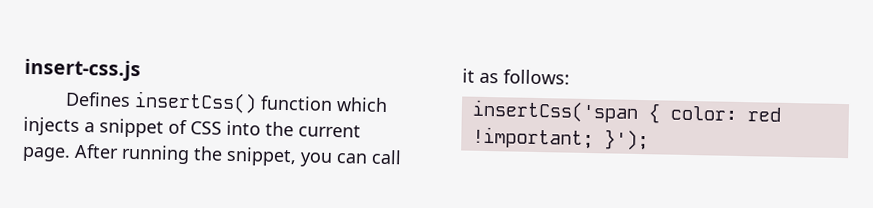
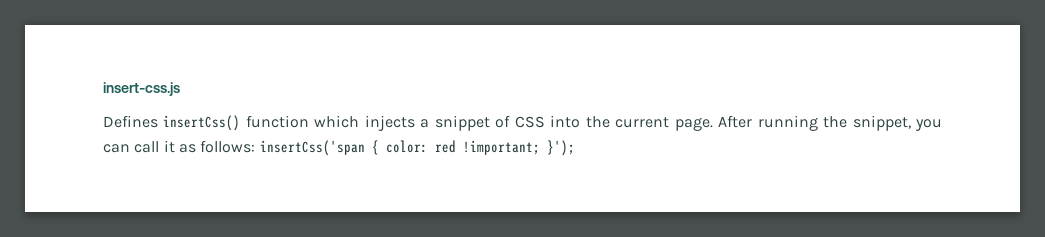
(570, 77) // -> (256, 146) none

